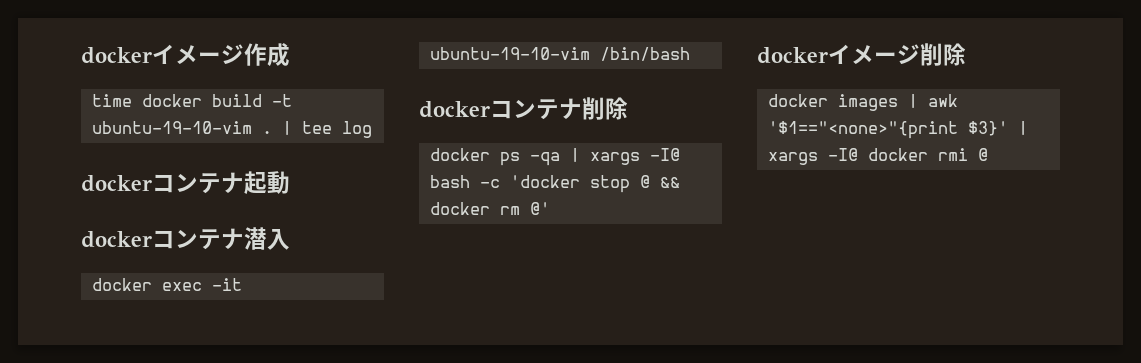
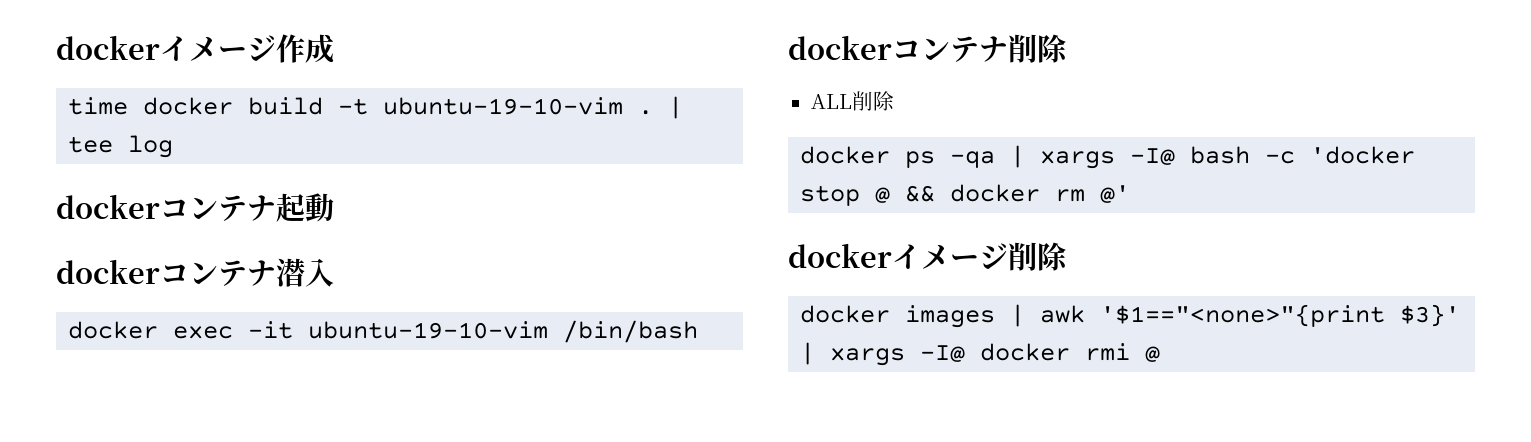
(628, 108) none -> [810,91,894,111] // ALL削除

